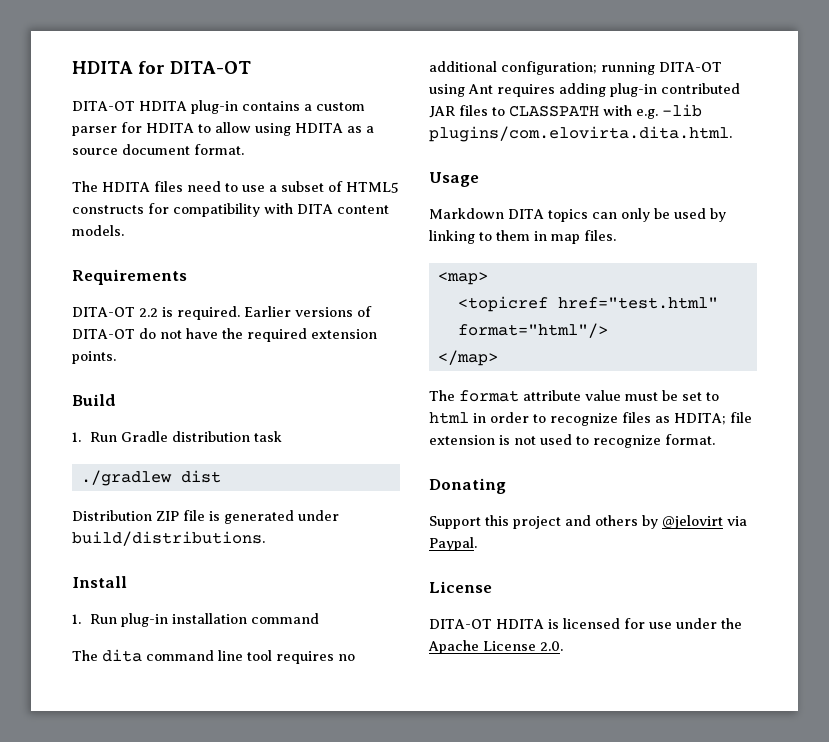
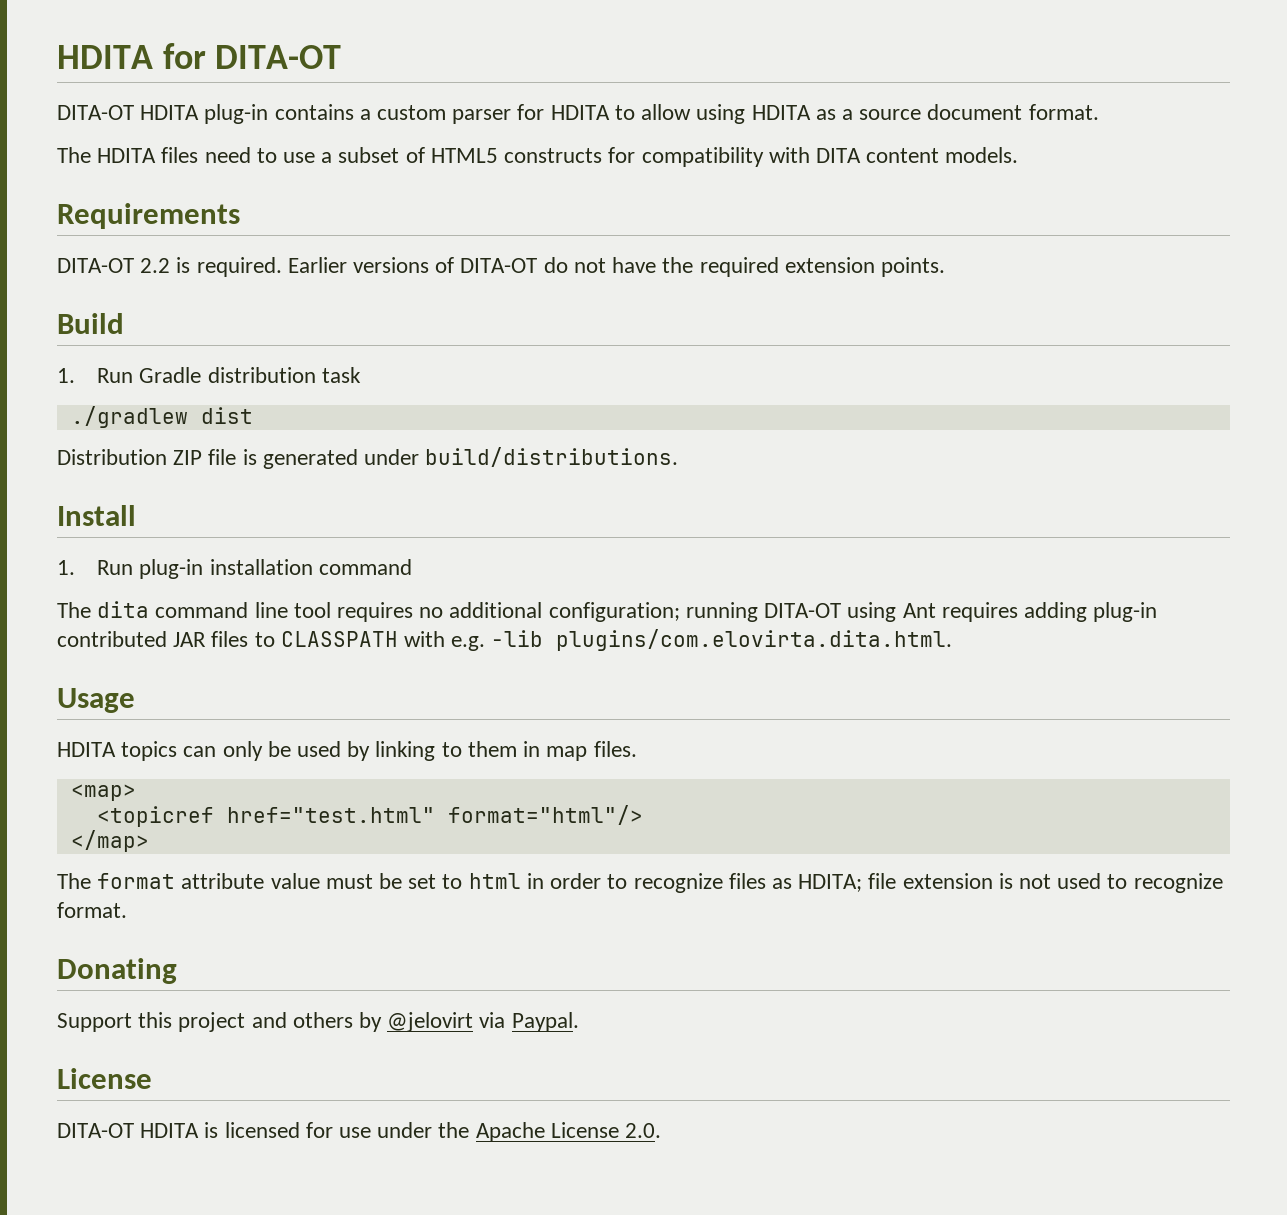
[429,208,544,219] Markdown DITA -> [57,742,116,757] HDITA

